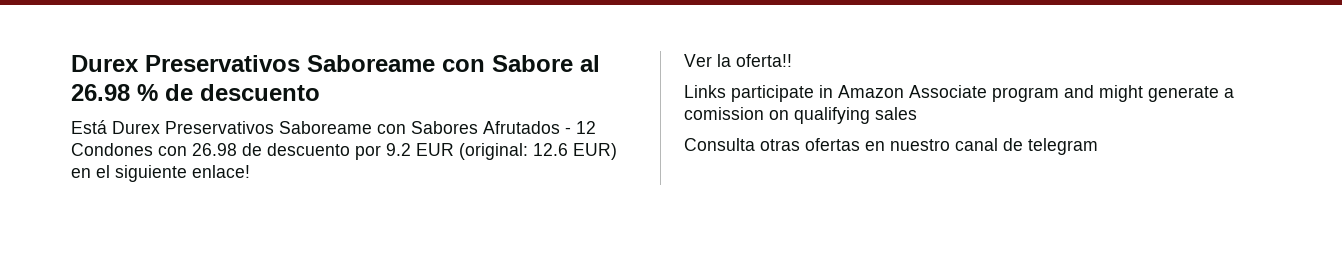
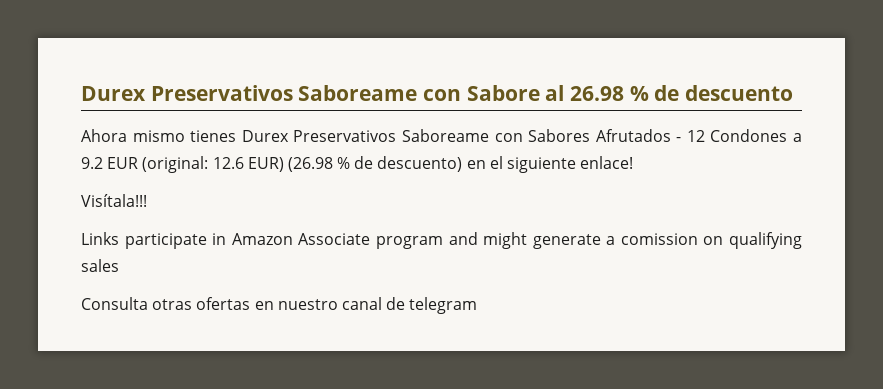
[71,120,107,134] Está -> [81,129,237,142] Ahora mismo tienes
[158,143,381,160] con 26.98 de descuento por -> [793,133,803,142] a
(617, 151) none -> [287,156,463,172] (26.98 % de descuento)
[684,54,792,67] Ver la oferta!! -> [81,194,147,207] Visítala!!!

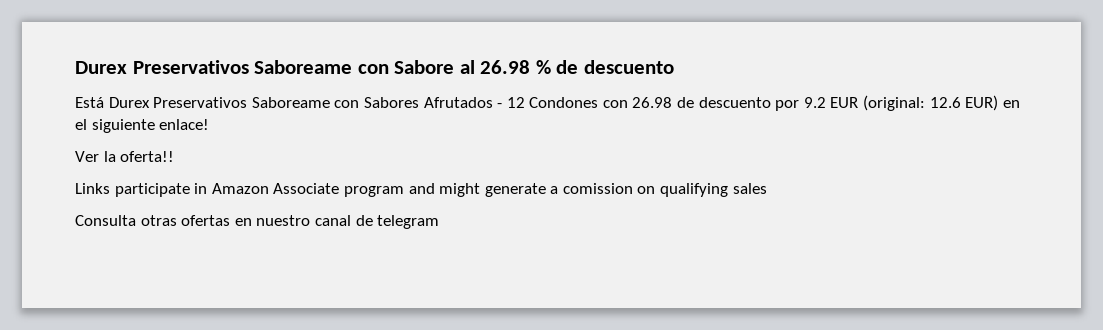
[81,129,237,142] Ahora mismo tienes -> [75,97,104,108] Está
[793,133,803,142] a -> [602,97,800,111] con 26.98 de descuento por
[287,156,463,172] (26.98 % de descuento) -> (999, 103) none
[81,194,147,207] Visítala!!! -> [75,151,175,162] Ver la oferta!!

